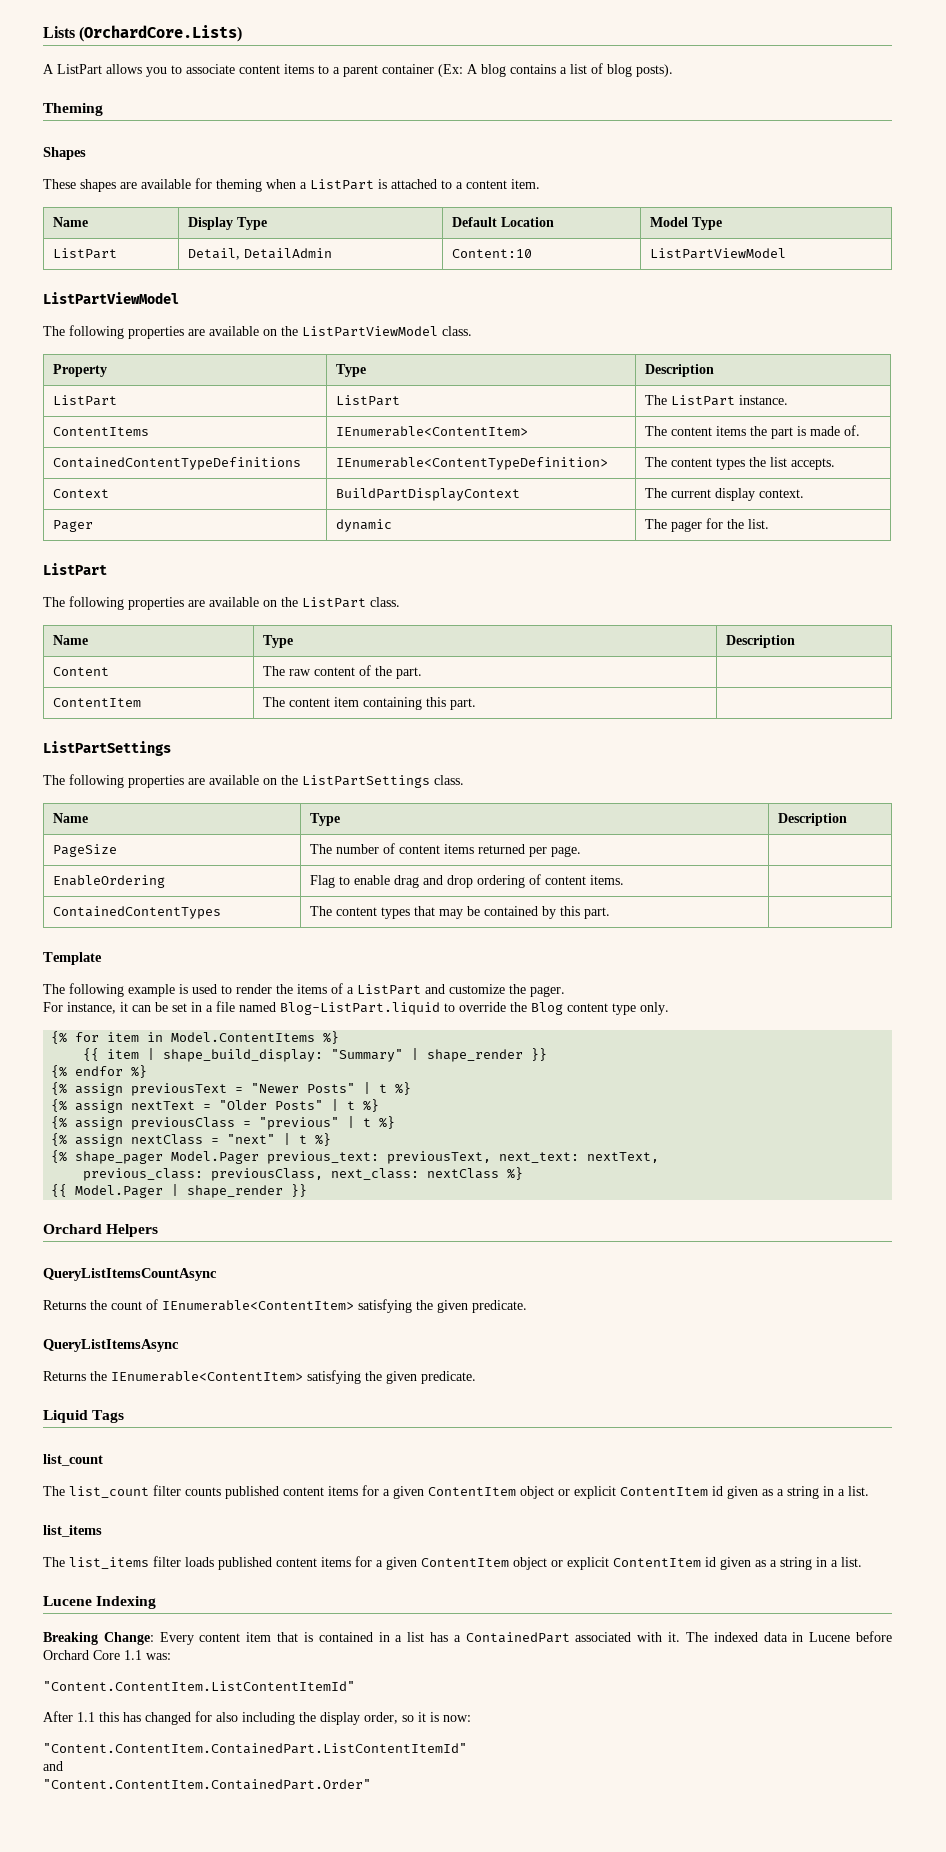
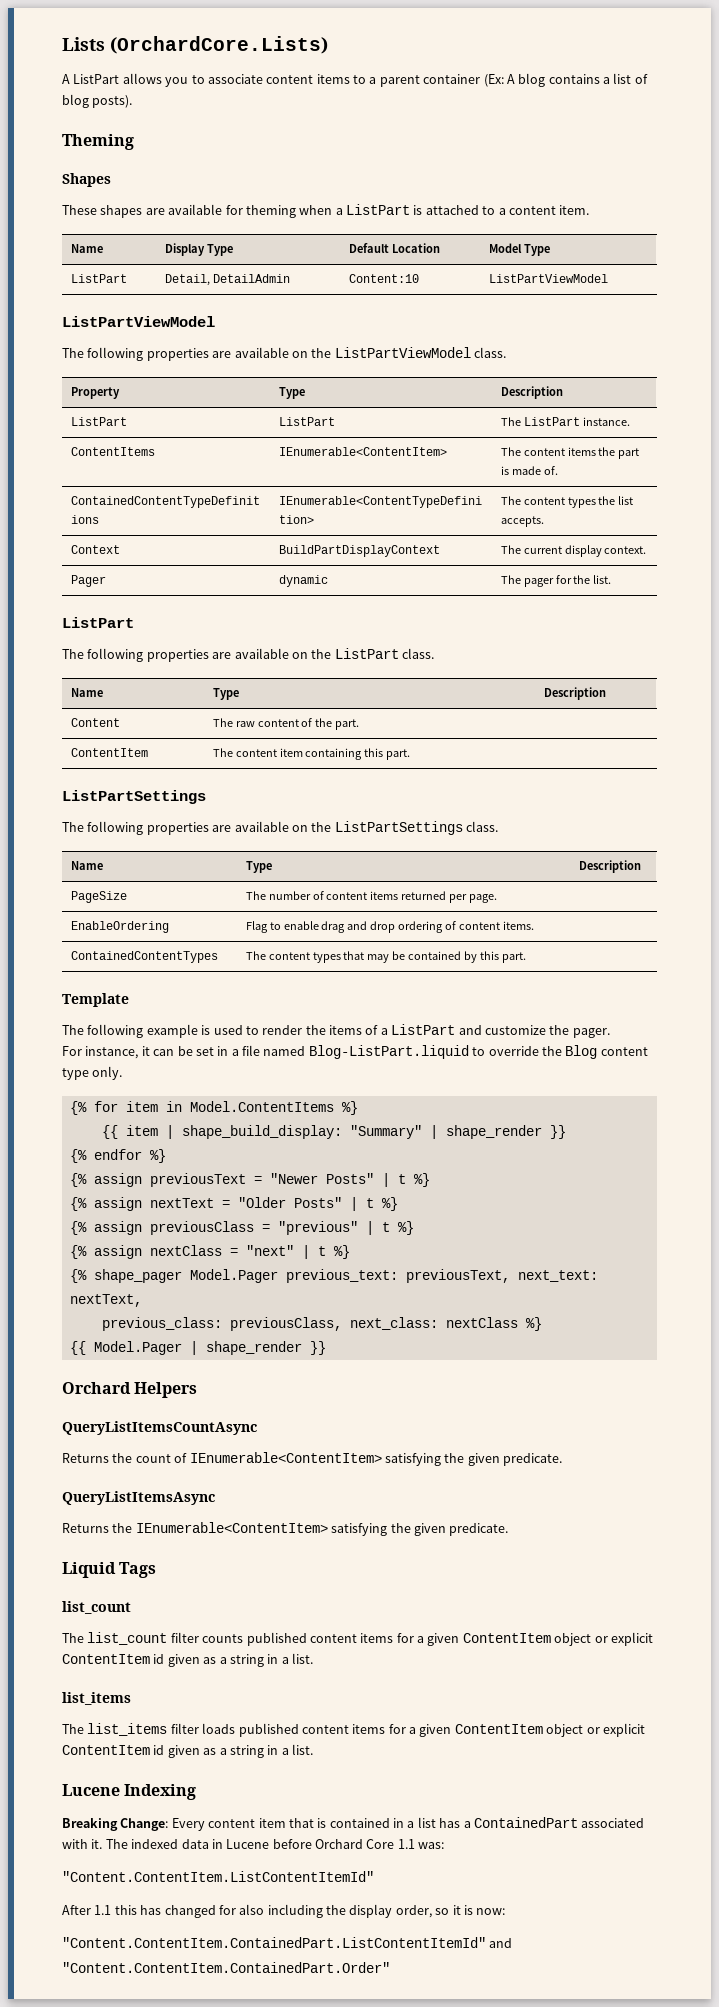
(467, 1748) // -> (486, 1942) none

